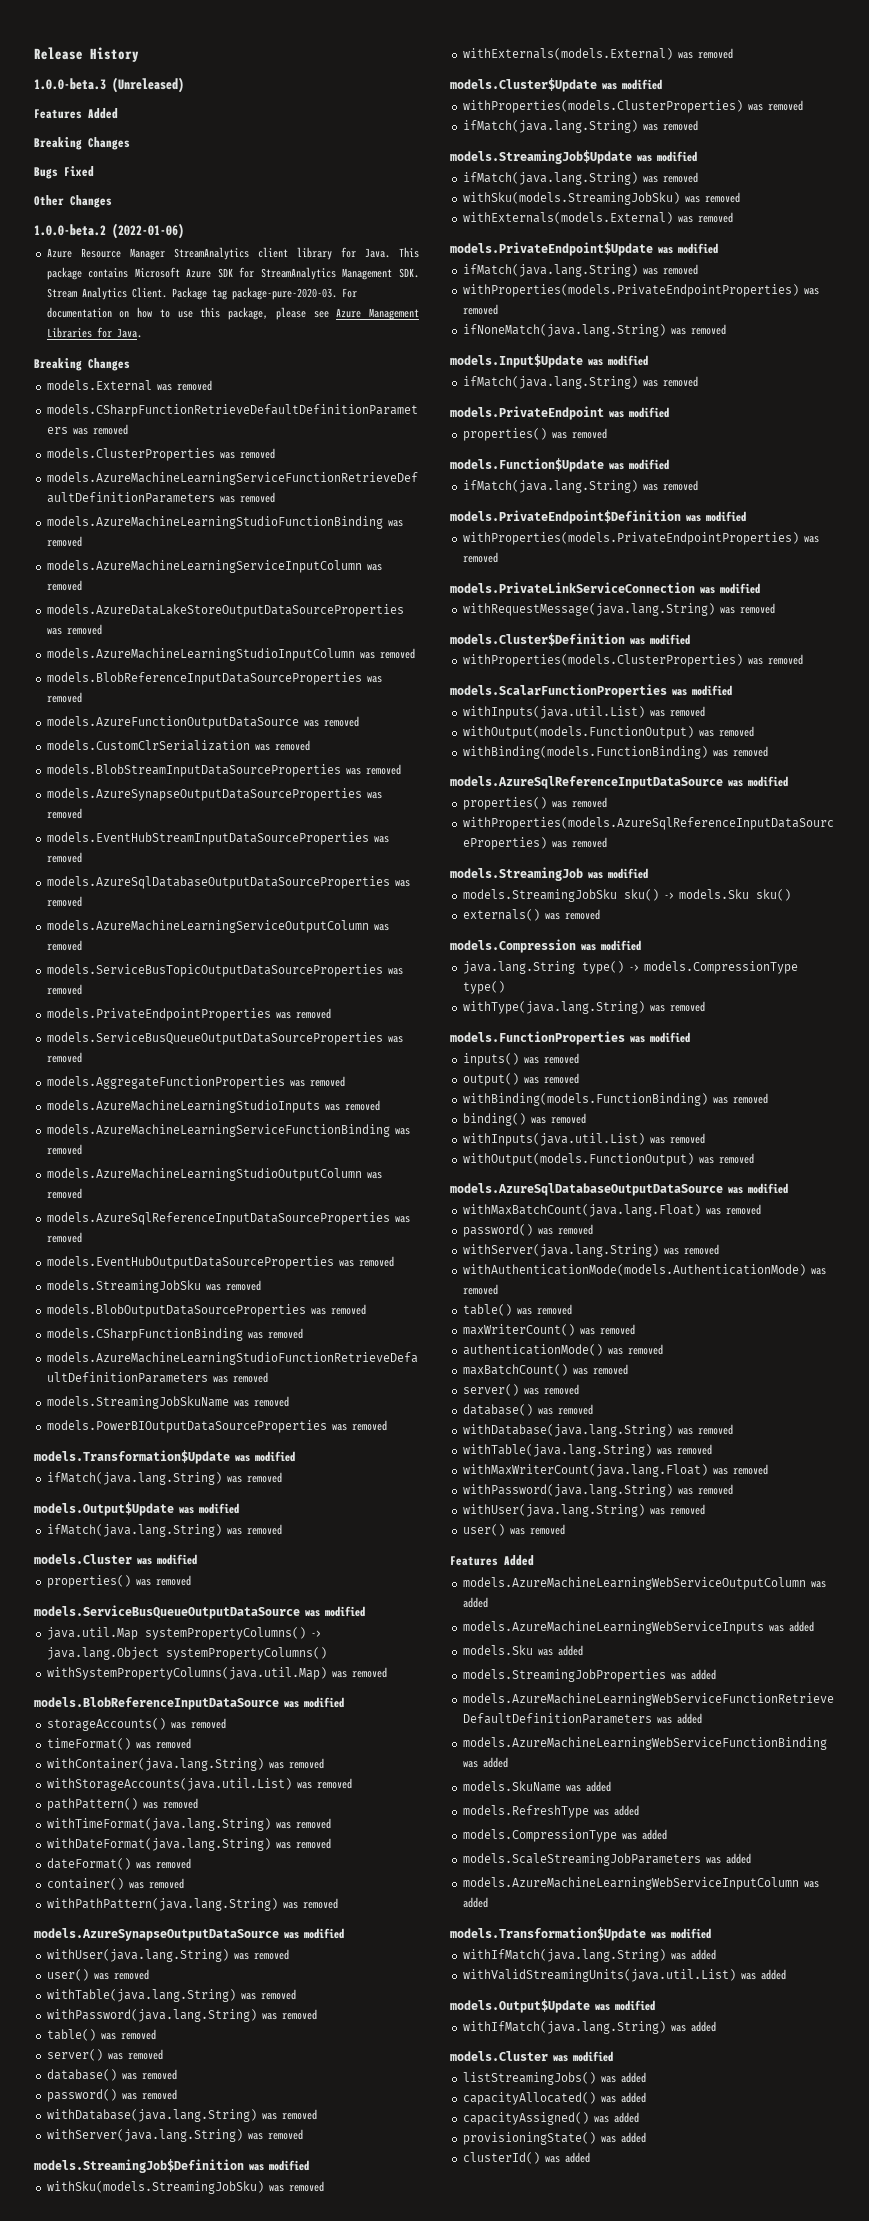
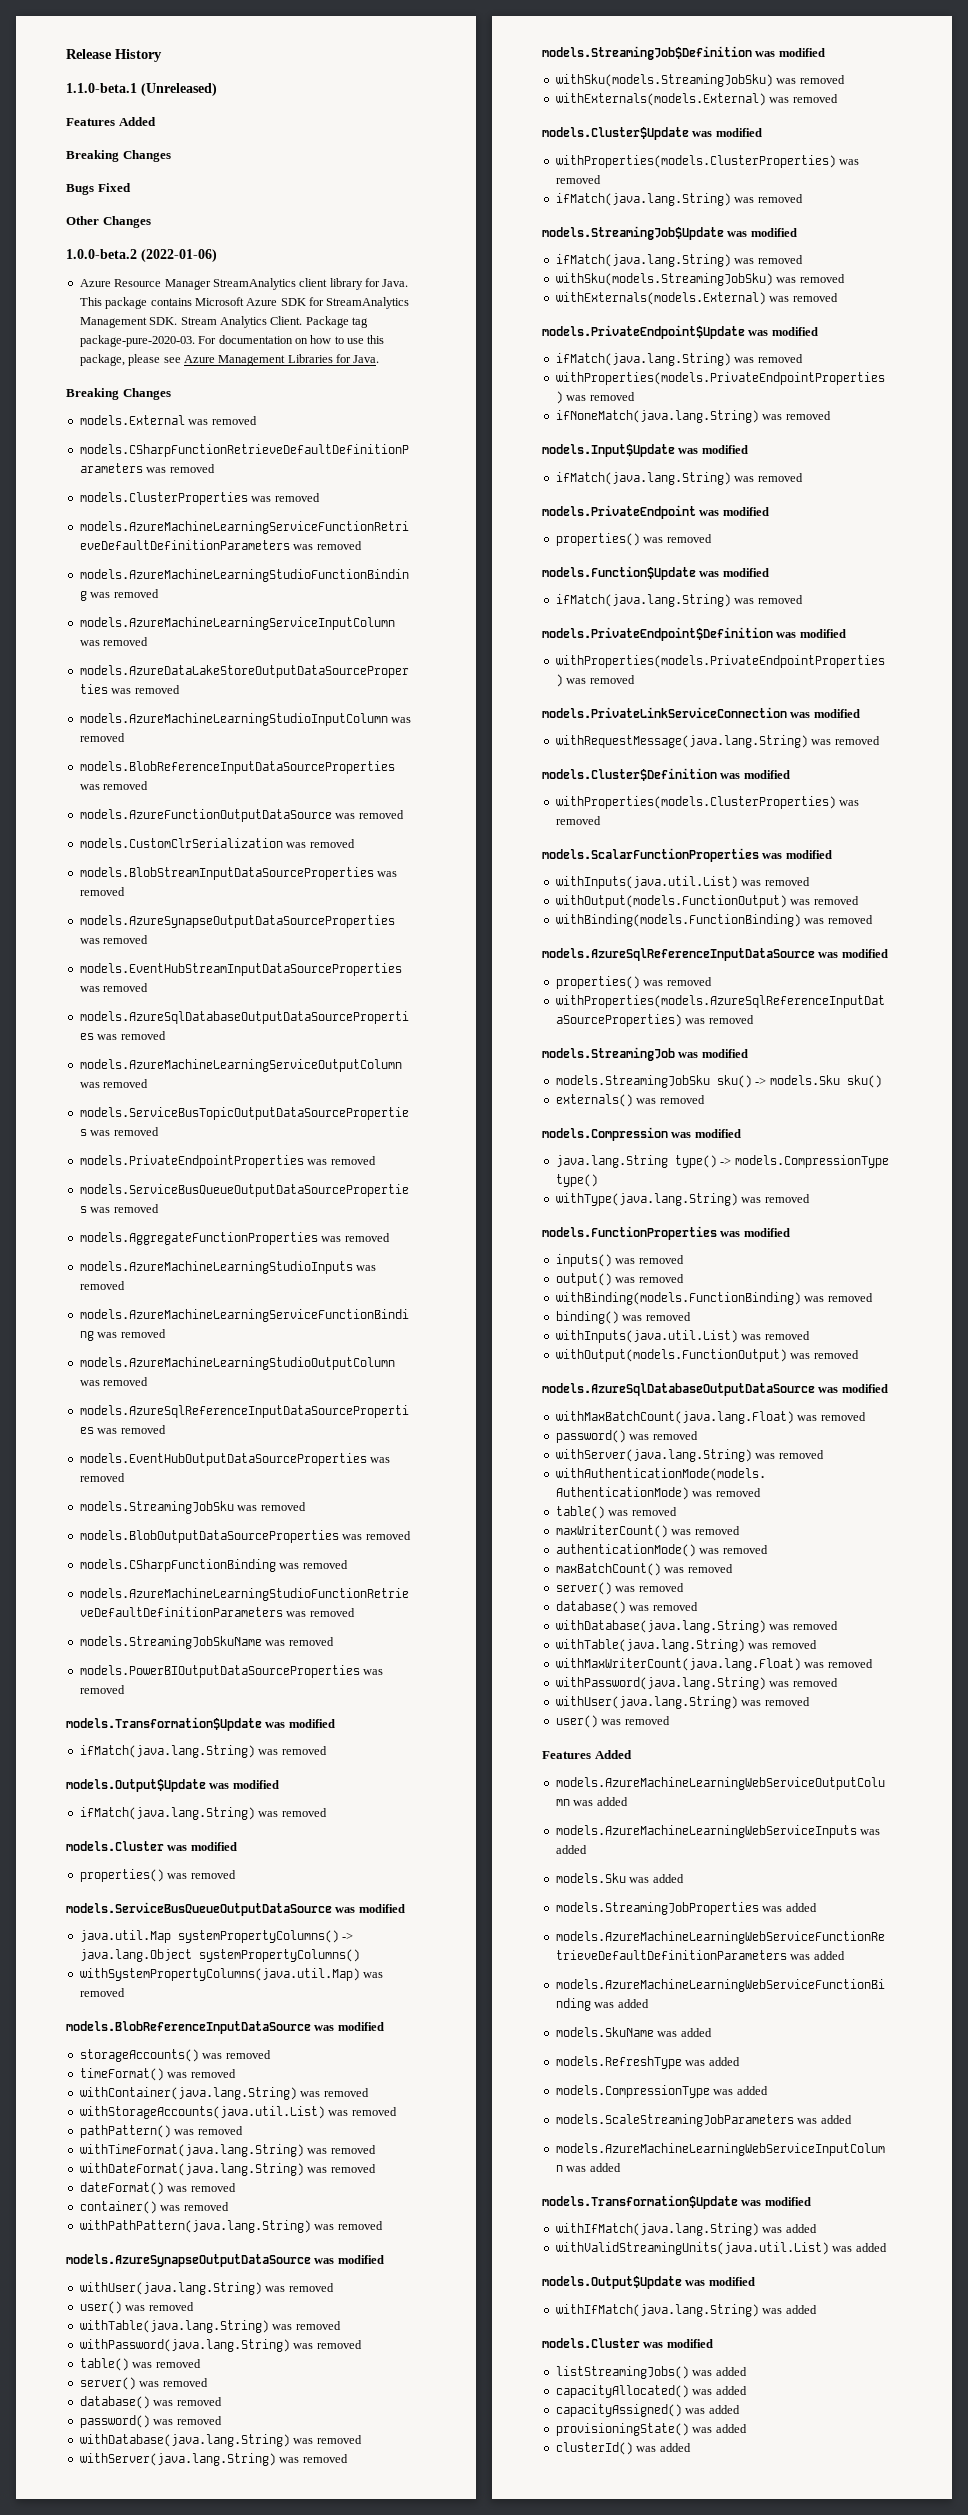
[34,78,106,90] 1.0.0-beta.3 -> [66,83,137,93] 1.1.0-beta.1

